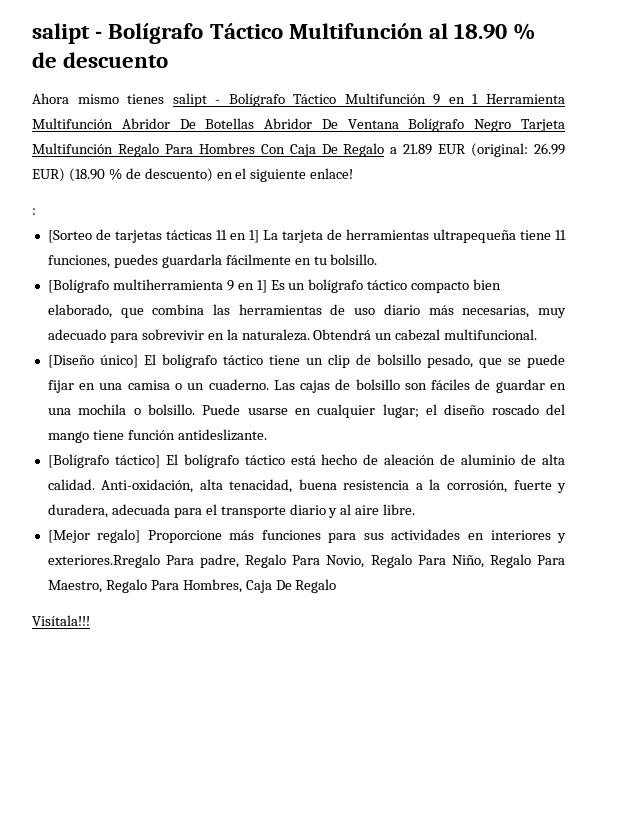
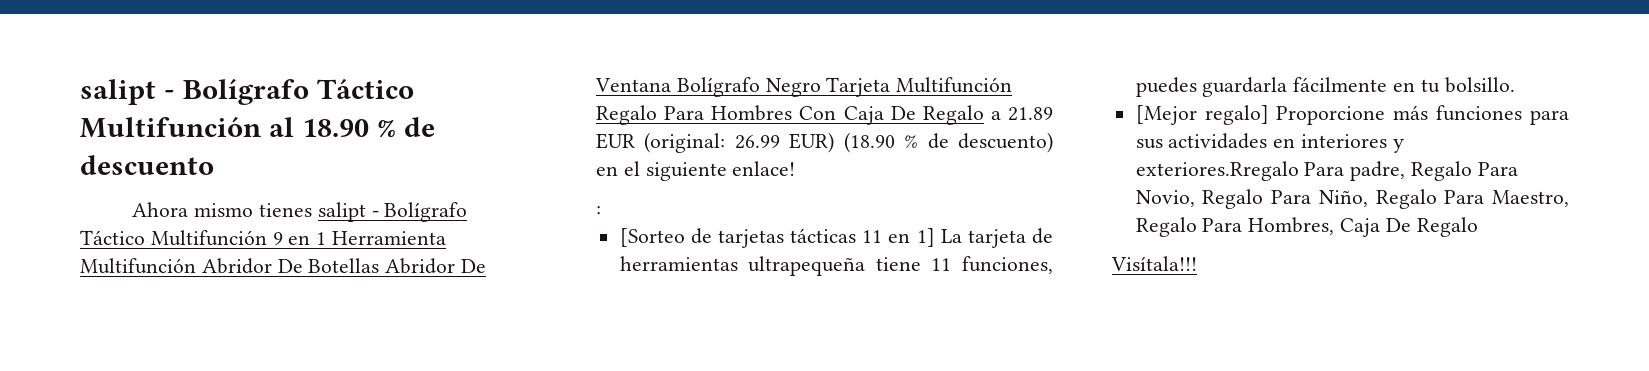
[47,279,502,293] [47,304,566,318] [47,329,538,343] [47,354,565,368] [47,379,566,393] [47,404,565,418] [47,429,267,443] [47,454,565,468] [47,479,566,493] [47,504,416,518] // [Bolígrafo multiherramienta 9 en 1] Es un bolígrafo táctico compacto bien elaborado, que combina las herramientas de uso diario más necesarias, muy adecuado para sobrevivir en la naturaleza. Obtendrá un cabezal multifuncional. // [Diseño único] El bolígrafo táctico tiene un clip de bolsillo pesado, que se puede fijar en una camisa o un cuaderno. Las cajas de bolsillo son fáciles de guardar en una mochila o bolsillo. Puede usarse en cualquier lugar; el diseño roscado del mango tiene función antideslizante. // [Bolígrafo táctico] El bolígrafo táctico está hecho de aleación de aluminio de alta calidad. Anti-oxidación, alta tenacidad, buena resistencia a la corrosión, fuerte y duradera, adecuada para el transporte diario y al aire libre. -> (1515, 85) none

